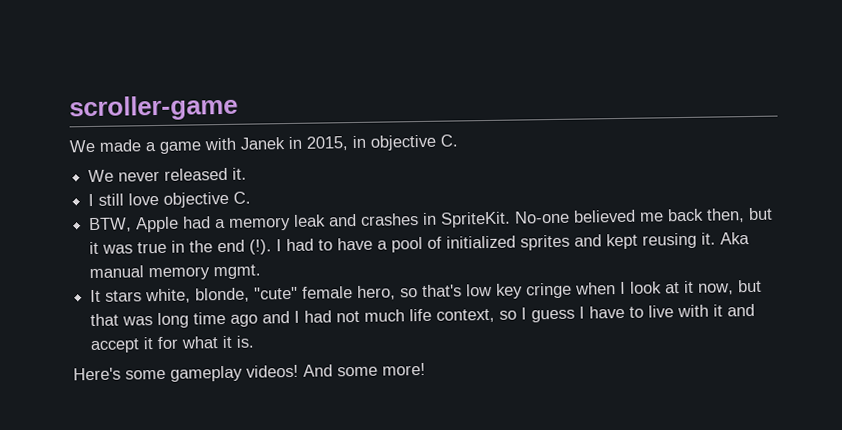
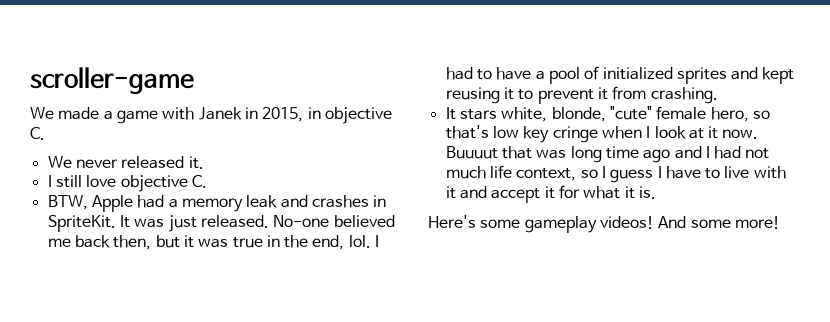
(512, 219) none -> [119,215,269,232] It was just released.
[217,239,273,255] end (!). -> [312,235,371,250] end, lol.
[701,232,751,245] [89,264,262,281] it. Aka manual memory mgmt. -> [503,86,718,104] it to prevent it from crashing.
[698,279,763,295] now, but -> [722,129,759,139] [445,146,498,159] now. Buuuut

